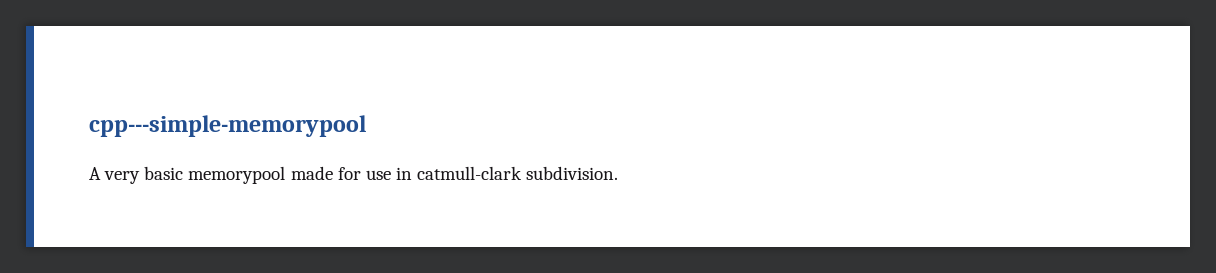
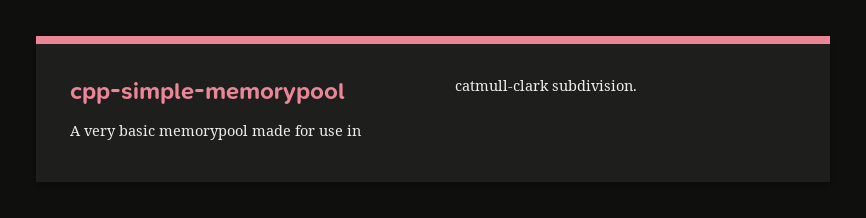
[89,115,366,137] cpp---simple-memorypool -> [70,82,345,104] cpp-simple-memorypool

